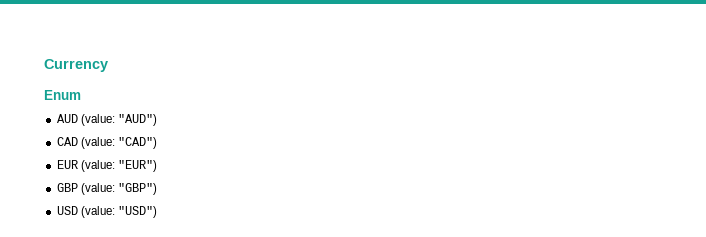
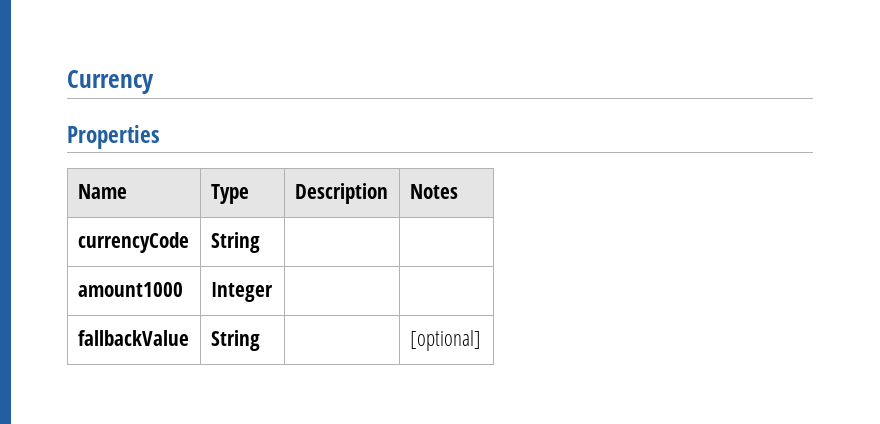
[44,90,81,100] [56,114,157,126] [56,137,157,149] [56,160,157,172] [56,183,157,195] [56,206,157,218] Enum // AUD (value: "AUD") // CAD (value: "CAD") // EUR (value: "EUR") // GBP (value: "GBP") // USD (value: "USD") -> [67,125,160,149] [77,184,127,199] [210,184,249,204] [294,183,388,204] [409,184,458,199] [77,232,189,253] [210,232,260,253] [77,282,183,297] [210,282,273,302] [77,330,189,346] [210,330,260,351] [409,330,481,351] Properties // Name | Type | Description | Notes // currencyCode | String | | // amount1000 | Integer | | // fallbackValue | String | | [optional]

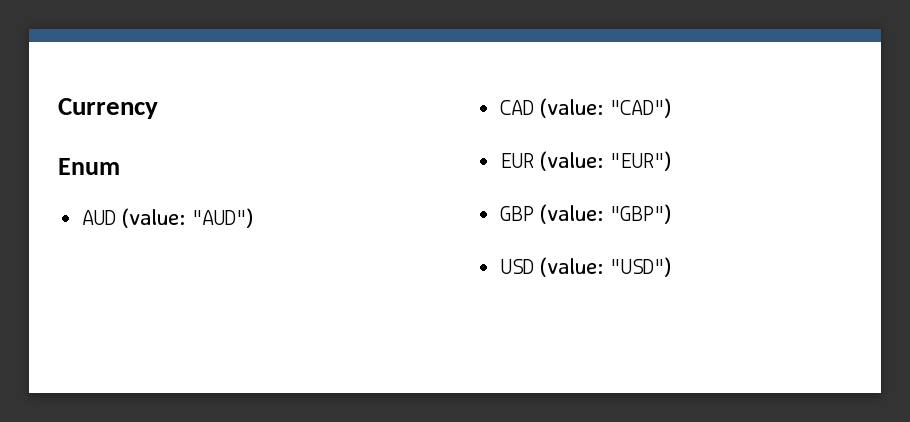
[67,125,160,149] [77,184,127,199] [210,184,249,204] [294,183,388,204] [409,184,458,199] [77,232,189,253] [210,232,260,253] [77,282,183,297] [210,282,273,302] [77,330,189,346] [210,330,260,351] [409,330,481,351] Properties // Name | Type | Description | Notes // currencyCode | String | | // amount1000 | Integer | | // fallbackValue | String | | [optional] -> [58,158,120,175] [82,208,254,228] [500,98,672,118] [500,151,672,171] [500,204,672,224] [500,257,672,277] Enum // AUD (value: "AUD") // CAD (value: "CAD") // EUR (value: "EUR") // GBP (value: "GBP") // USD (value: "USD")

